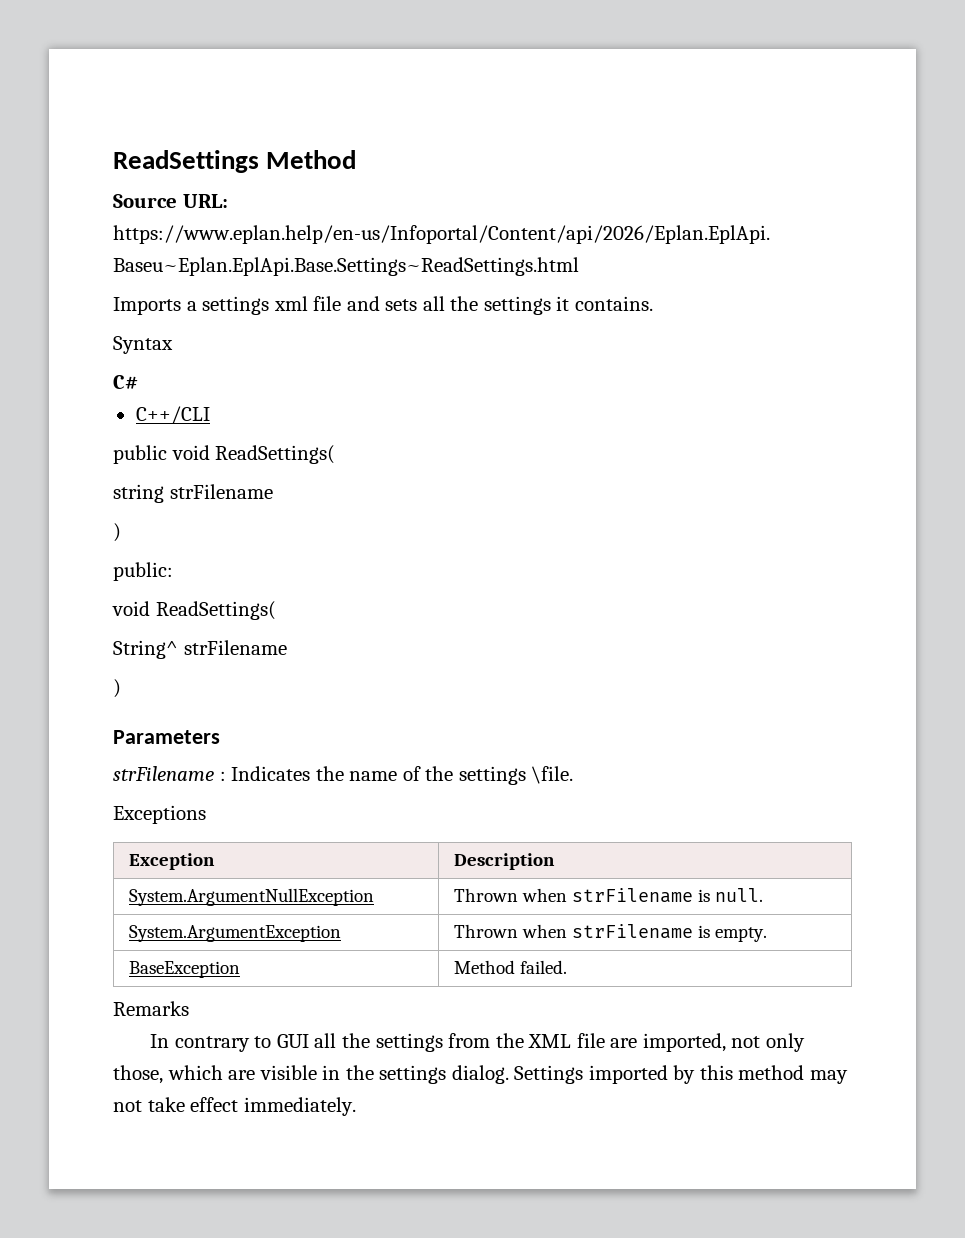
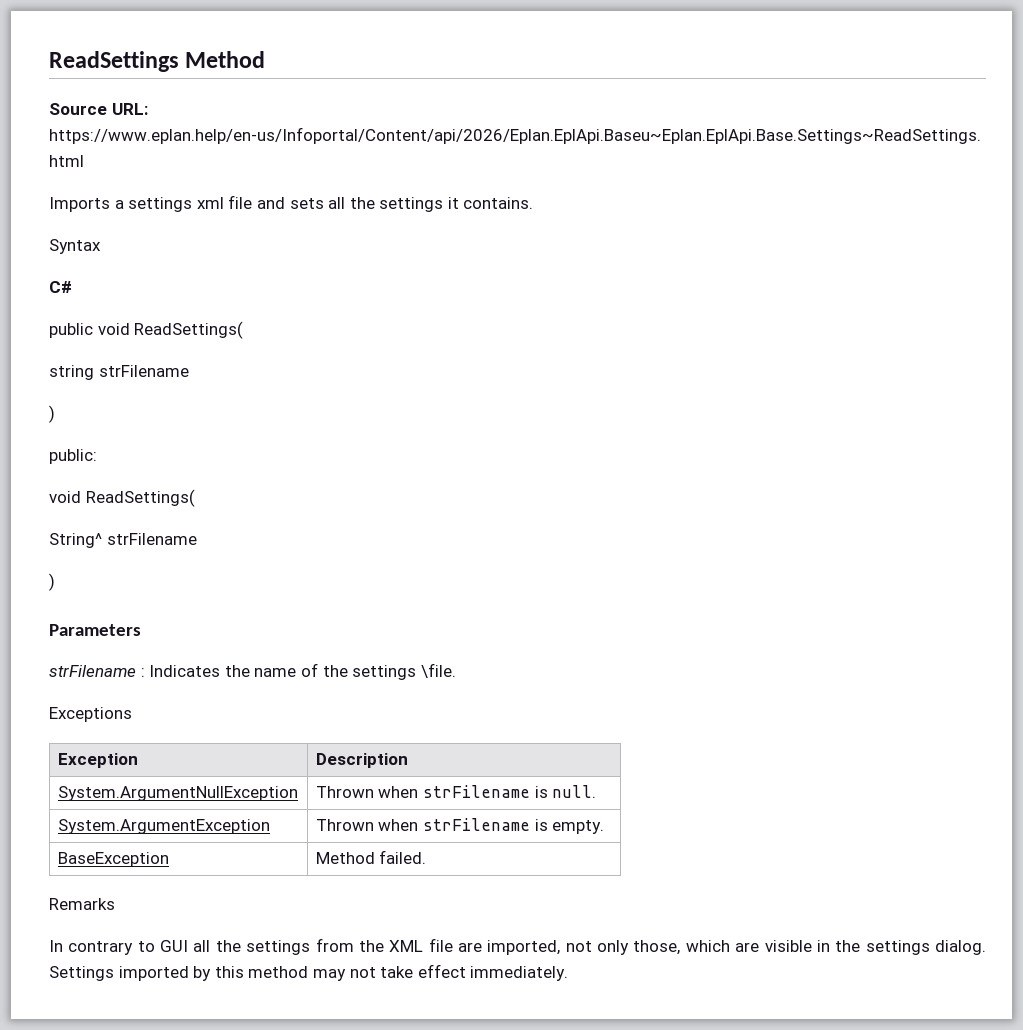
[135,406,210,424] // C++/CLI -> (72, 287) none

